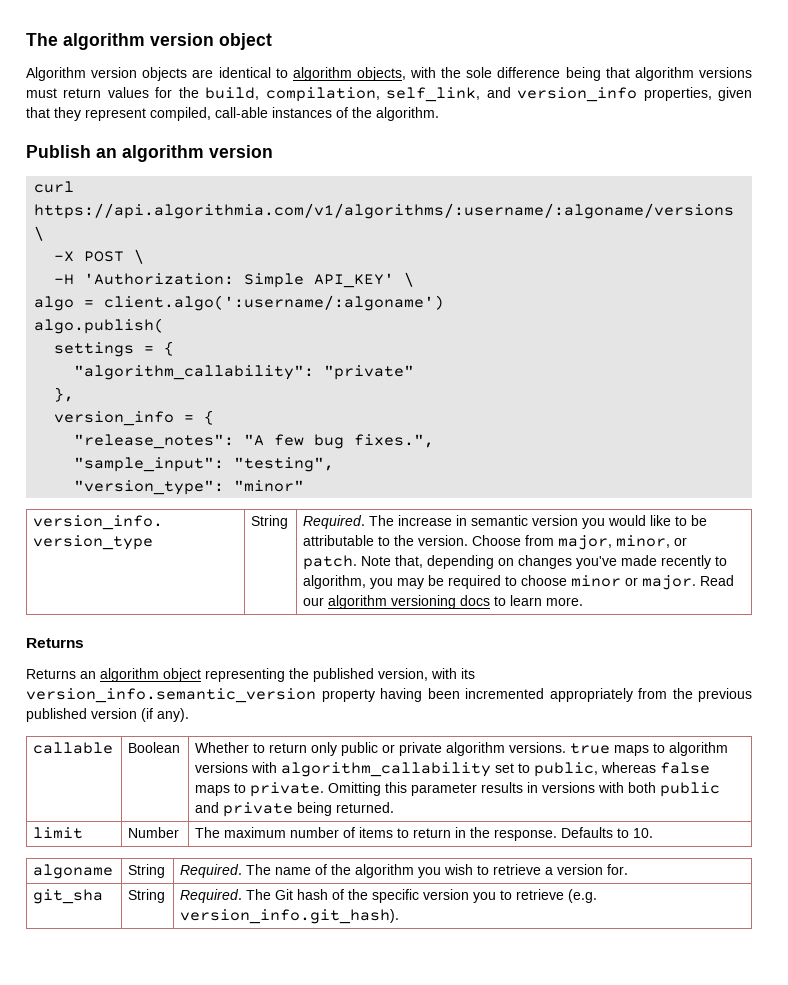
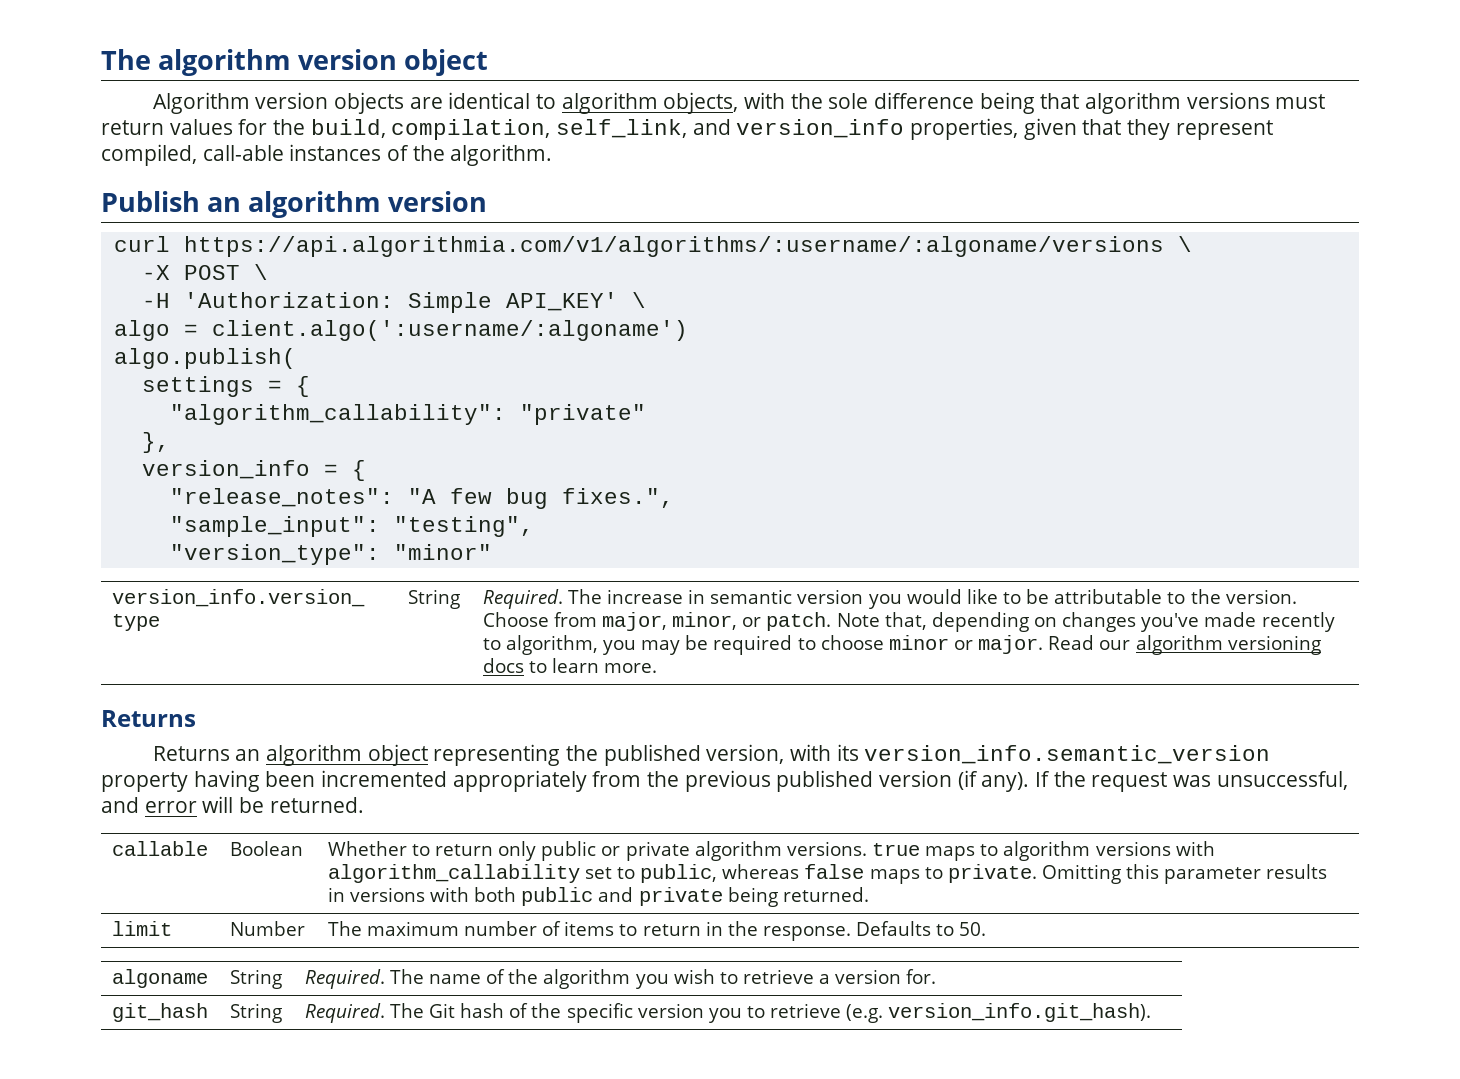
(189, 715) none -> [1035,771,1348,792] [101,796,364,813] If the request was unsuccessful, and error will be returned.
[633,828,654,838] 10. -> [959,922,987,936] 50.
[33,889,104,904] git_sha -> [111,1003,208,1022] git_hash

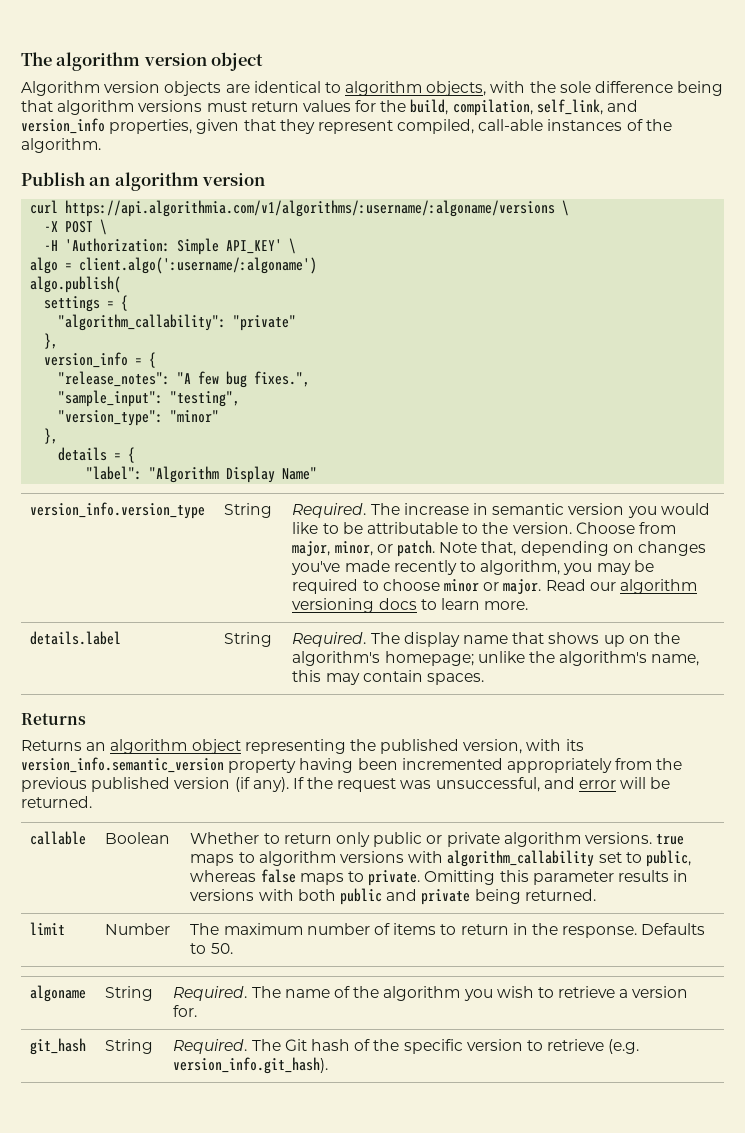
(492, 552) none -> [44,428,59,444] [58,447,136,463] [86,466,318,483] // }, // details = { // "label": "Algorithm Display Name"
(658, 668) none -> [30,631,122,645] [224,632,273,647] [292,632,680,647] [292,651,700,666] [292,670,484,685] // details.label | String | Required. The display name that shows up on the algorithm's homepage; unlike the algorithm's name, this may contain spaces.
[708,1008,742,1023] you -> (523, 1045) none

